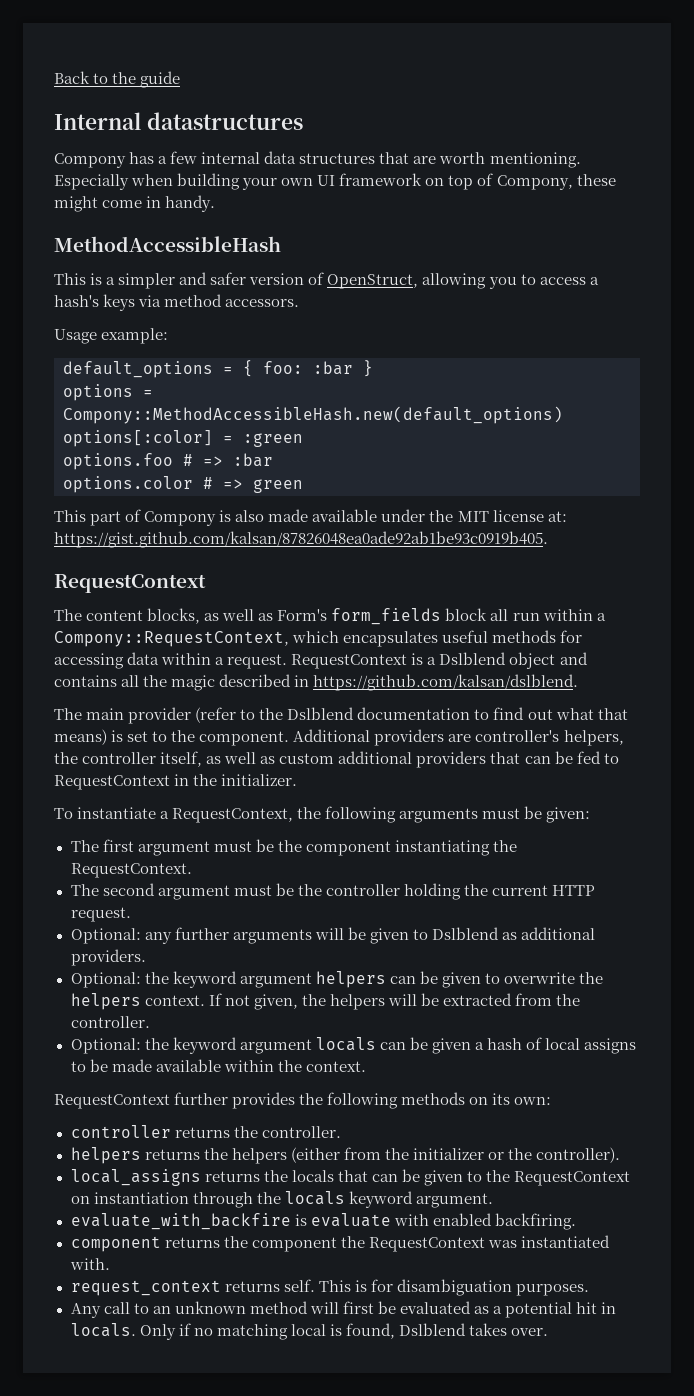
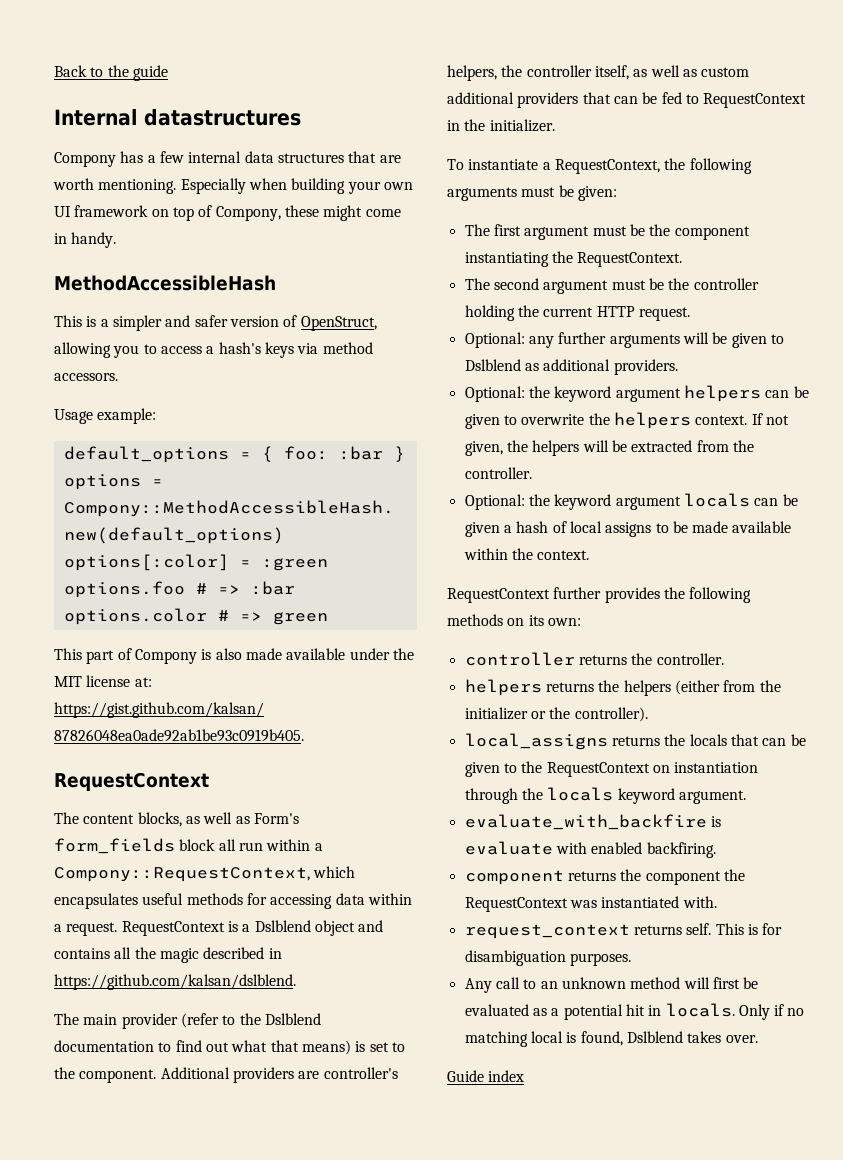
(548, 1332) none -> [447,1070,525,1082] // Guide index

